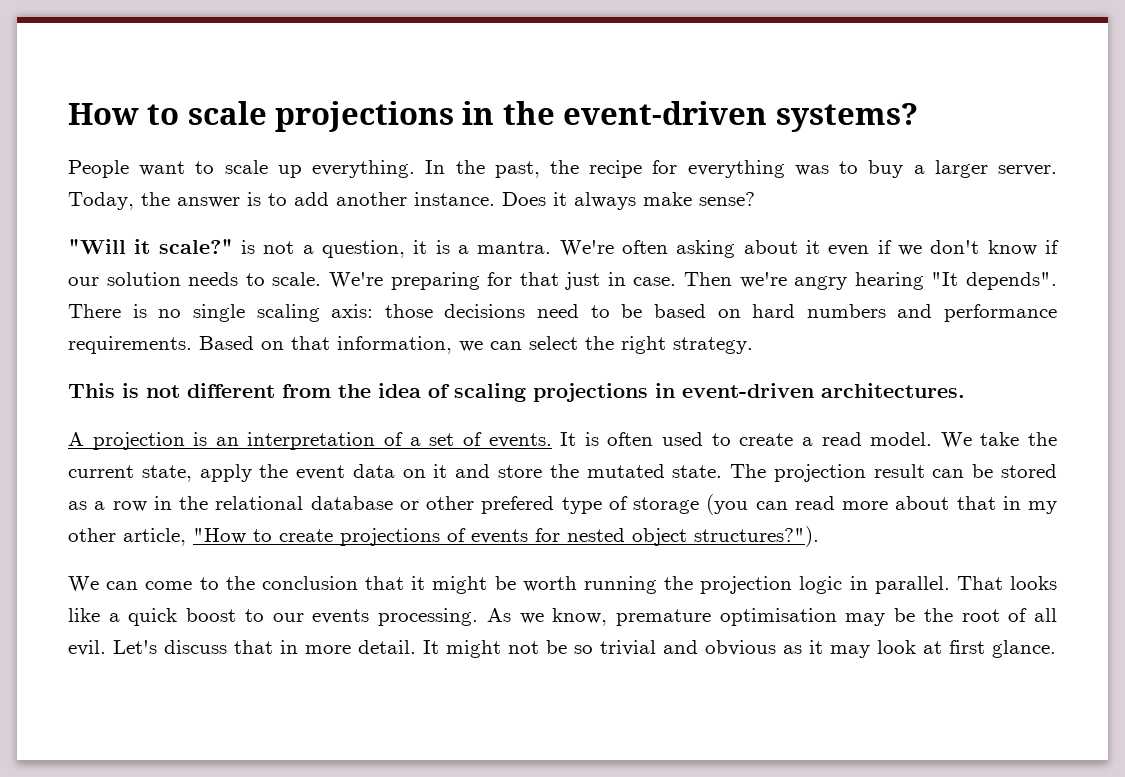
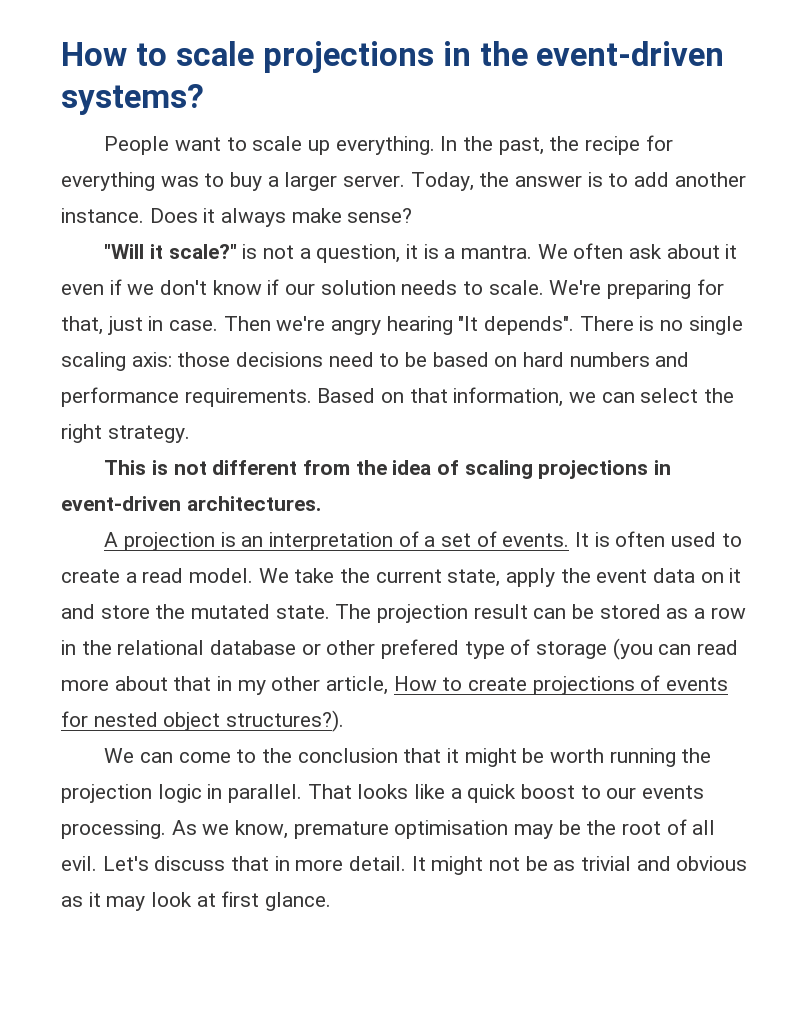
[559,240,736,258] We're often asking -> [537,243,662,259] We often ask
[519,272,559,286] that -> [61,316,103,335] that,
[193,528,246,544] "How -> [393,676,437,691] How
[694,526,819,547] structures?"). -> [226,710,345,732] structures?).
[574,645,593,654] so -> [553,860,576,871] as

